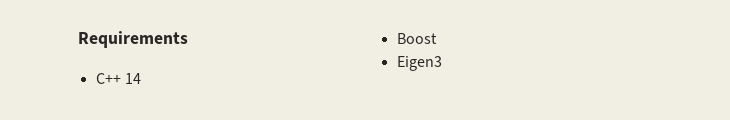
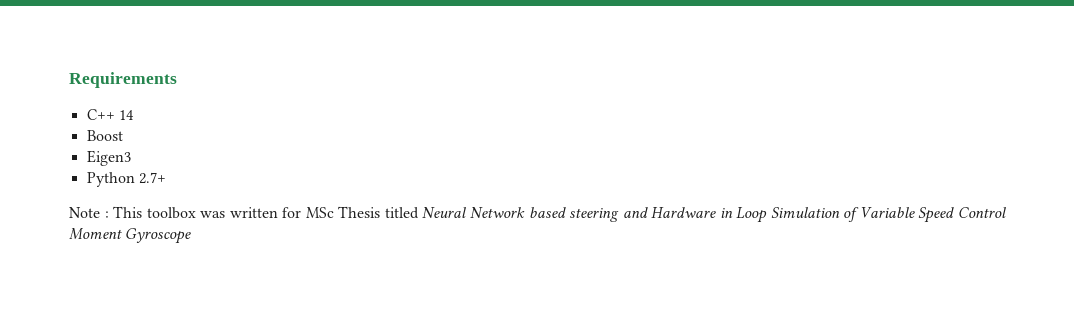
(442, 63) none -> [86,172,166,187] [69,206,1006,223] [69,228,192,244] // Python 2.7+ // Note : This toolbox was written for MSc Thesis titled Neural Network based steering and Hardware in Loop Simulation of Variable Speed Control Moment Gyroscope

